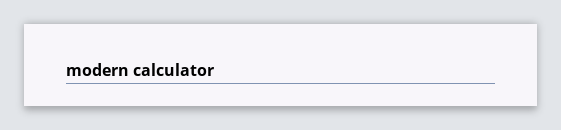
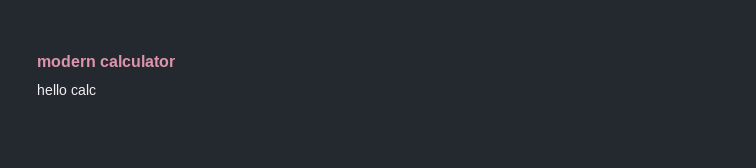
(215, 69) none -> [37,84,96,95] // hello calc

